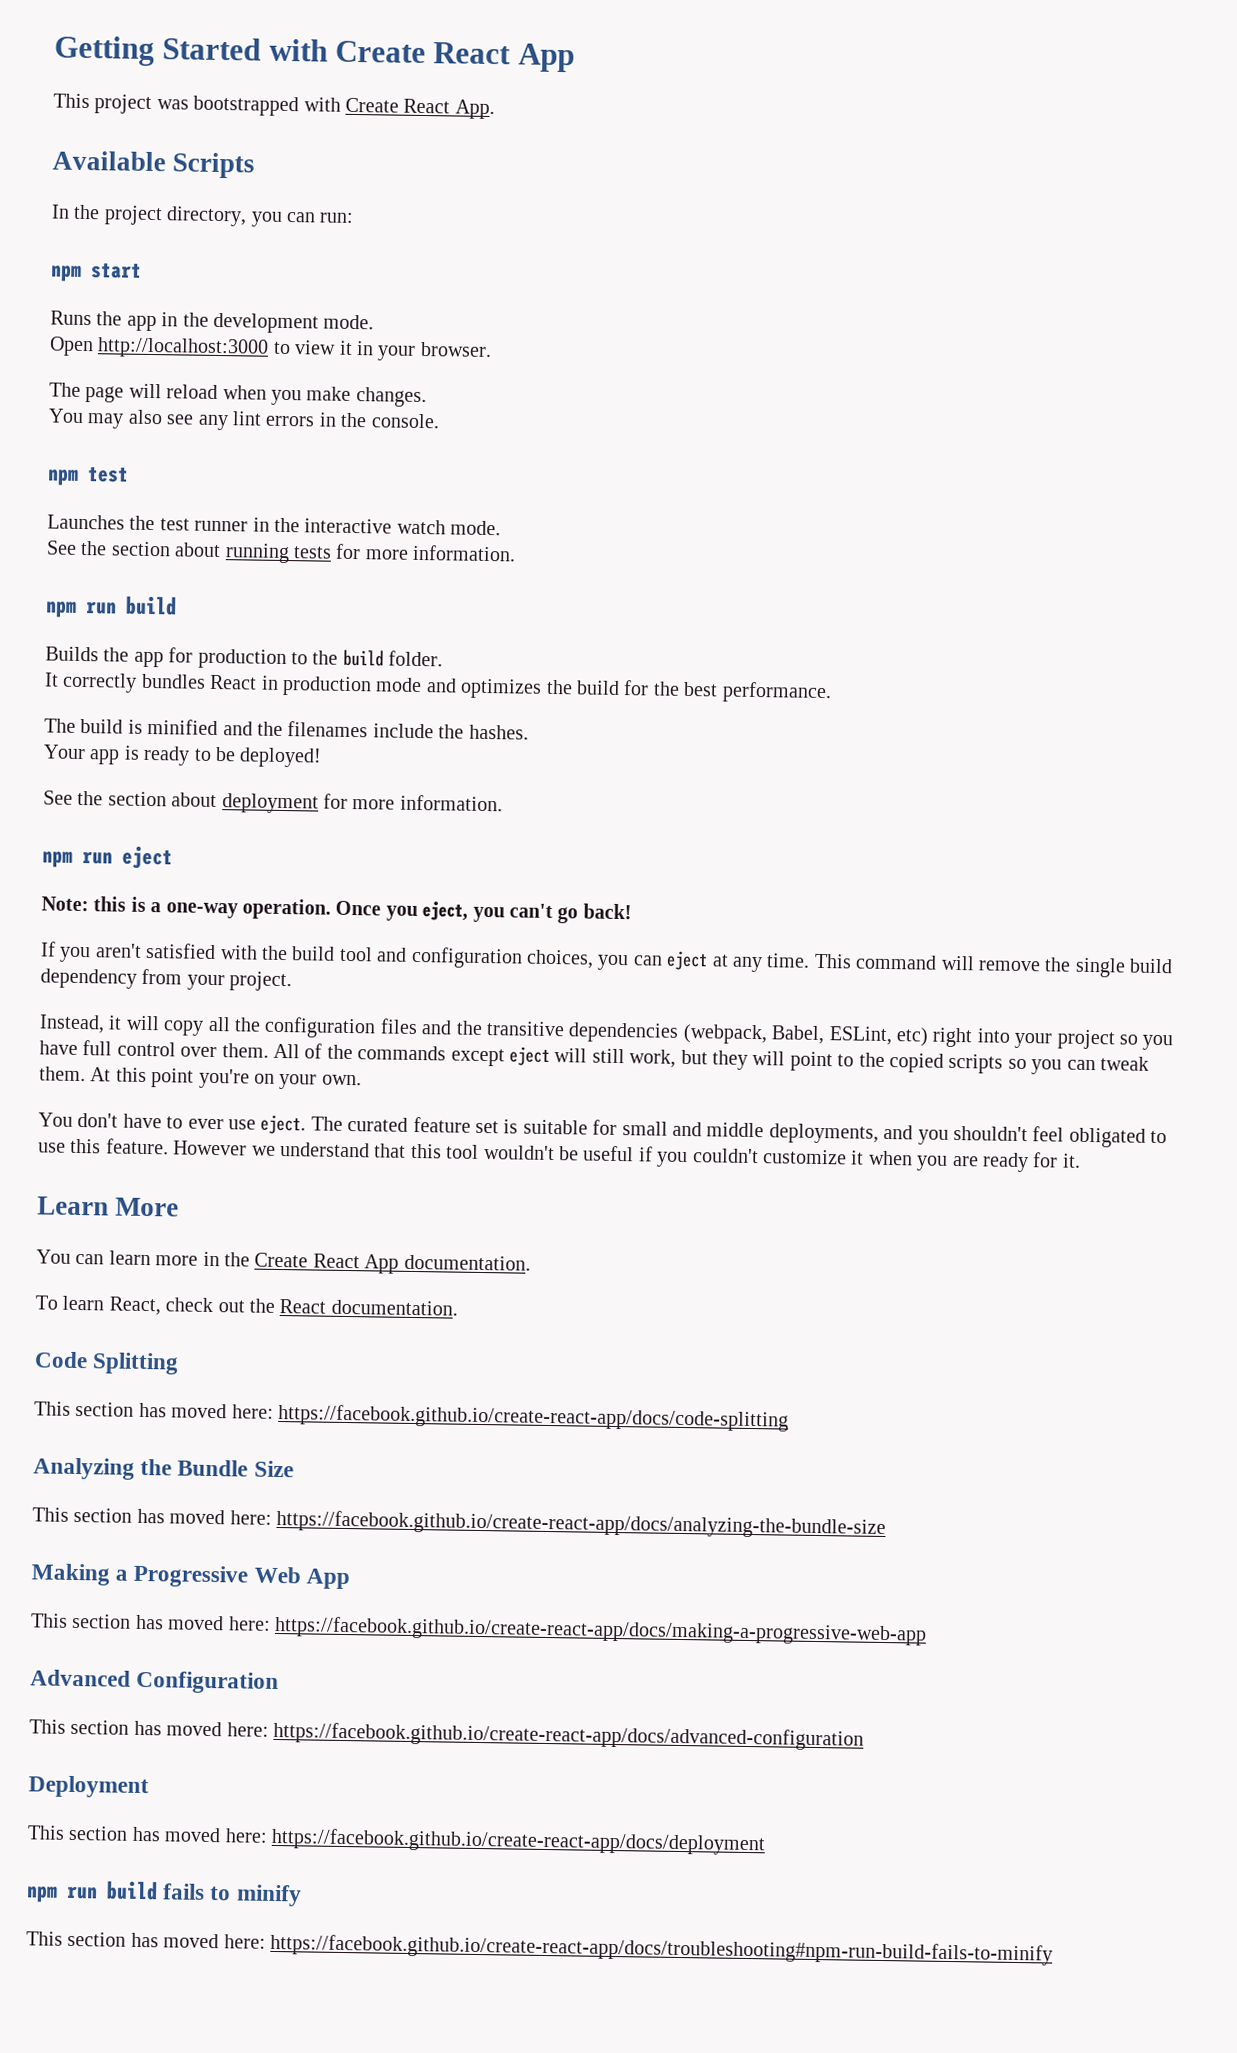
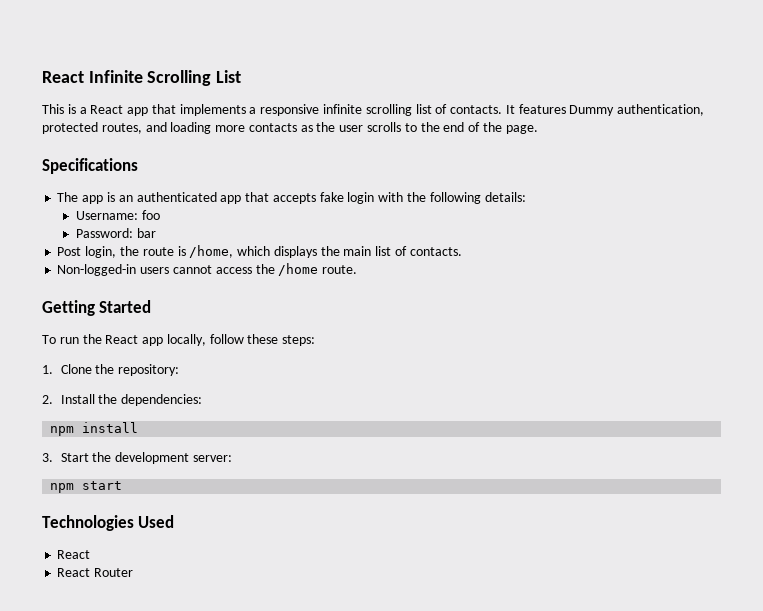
[54,35,575,73] [53,93,495,120] [52,150,256,179] [51,204,355,227] [50,263,142,282] [50,310,375,334] [49,336,492,361] [49,382,427,408] [48,408,440,431] [47,467,129,486] [47,514,502,536] [46,540,517,564] [46,595,177,618] [45,646,444,670] [44,672,832,704] [44,718,529,740] [43,744,323,768] [43,790,503,814] [42,845,173,870] [41,896,632,924] [40,941,1174,978] [40,968,293,992] [39,1014,1174,1051] [39,1040,1149,1075] [39,1066,362,1090] [38,1112,1168,1148] [38,1138,1081,1173] [37,1196,180,1217] [36,1249,531,1274] [35,1295,458,1316] [34,1351,180,1375] [34,1401,789,1432] [33,1457,294,1480] [32,1507,886,1540] [31,1563,350,1590] [31,1613,927,1646] [30,1669,280,1695] [29,1719,864,1751] [28,1775,149,1799] [27,1825,766,1856] [26,1880,302,1907] [26,1931,1053,1966] Getting Started with Create React App // This project was bootstrapped with Create React App. // Available Scripts // In the project directory, you can run: // npm start // Runs the app in the development mode. // Open http://localhost:3000 to view it in your browser. // The page will reload when you make changes. // You may also see any lint errors in the console. // npm test // Launches the test runner in the interactive watch mode. // See the section about running tests for more information. // npm run build // Builds the app for production to the build folder. // It correctly bundles React in production mode and optimizes the build for the best performance. // The build is minified and the filenames include the hashes. // Your app is ready to be deployed! // See the section about deployment for more information. // npm run eject // Note: this is a one-way operation. Once you eject, you can't go back! // If you aren't satisfied with the build tool and configuration choices, you can eject at any time. This command will remove the single build dependency from your project. // Instead, it will copy all the configuration files and the transitive dependencies (webpack, Babel, ESLint, etc) right into your project so you have full control over them. All of the commands except eject will still work, but they will point to the copied scripts so you can tweak them. At this point you're on your own. // You don't have to ever use eject. The curated feature set is suitable for small and middle deployments, and you shouldn't feel obligated to use this feature. However we understand that this tool wouldn't be useful if you couldn't customize it when you are ready for it. // Learn More // You can learn more in the Create React App documentation. // To learn React, check out the React documentation. // Code Splitting // This section has moved here: https://facebook.github.io/create-react-app/docs/code-splitting // Analyzing the Bundle Size // This section has moved here: https://facebook.github.io/create-react-app/docs/analyzing-the-bundle-size // Making a Progressive Web App // This section has moved here: https://facebook.github.io/create-react-app/docs/making-a-progressive-web-app // Advanced Configuration // This section has moved here: https://facebook.github.io/create-react-app/docs/advanced-configuration // Deployment // This section has moved here: https://facebook.github.io/create-react-app/docs/deployment // npm run build fails to minify // This section has moved here: https://facebook.github.io/create-react-app/docs/troubleshooting#npm-run-build-fails-to-minify -> [42,70,242,86] [42,104,705,116] [42,122,538,134] [42,158,138,174] [57,192,526,204] [75,210,160,220] [75,228,156,238] [57,245,462,258] [57,263,358,276] [42,300,152,316] [42,334,316,346] [42,364,180,376] [42,394,203,406] [50,422,139,436] [42,452,232,464] [50,481,123,493] [42,515,175,531] [57,550,91,559] [57,568,134,577] React Infinite Scrolling List // This is a React app that implements a responsive infinite scrolling list of contacts. It features Dummy authentication, protected routes, and loading more contacts as the user scrolls to the end of the page. // Specifications // The app is an authenticated app that accepts fake login with the following details: // Username: foo // Password: bar // Post login, the route is /home, which displays the main list of contacts. // Non-logged-in users cannot access the /home route. // Getting Started // To run the React app locally, follow these steps: // 1. Clone the repository: // 2. Install the dependencies: // npm install // 3. Start the development server: // npm start // Technologies Used // React // React Router

